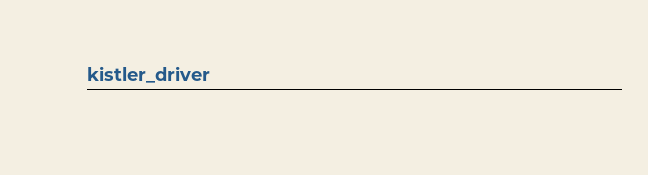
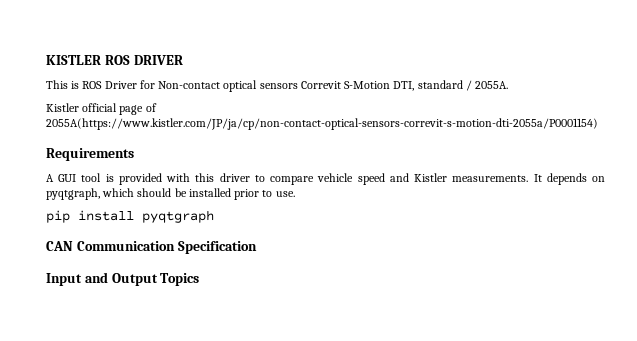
[87,66,210,83] kistler_driver -> [46,55,183,65] [46,80,509,92] [46,103,157,115] [46,118,598,130] [46,148,134,161] [46,173,605,185] [46,188,295,200] [46,210,214,223] [46,241,257,254] [46,272,200,286] KISTLER ROS DRIVER // This is ROS Driver for Non-contact optical sensors Correvit S-Motion DTI, standard / 2055A. // Kistler official page of 2055A(https://www.kistler.com/JP/ja/cp/non-contact-optical-sensors-correvit-s-motion-dti-2055a/P0001154) // Requirements // A GUI tool is provided with this driver to compare vehicle speed and Kistler measurements. It depends on pyqtgraph, which should be installed prior to use. // pip install pyqtgraph // CAN Communication Specification // Input and Output Topics

